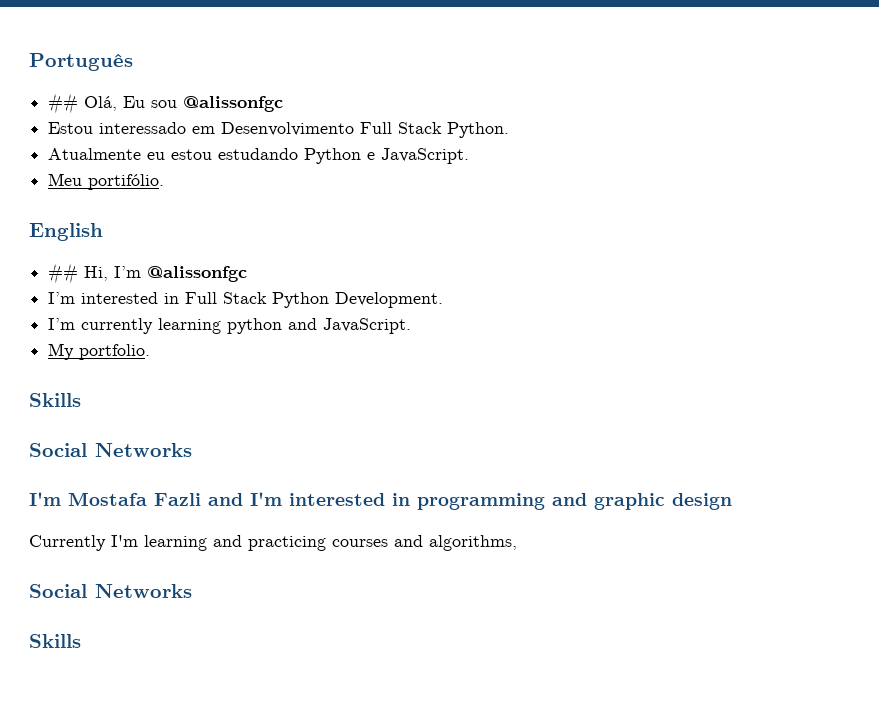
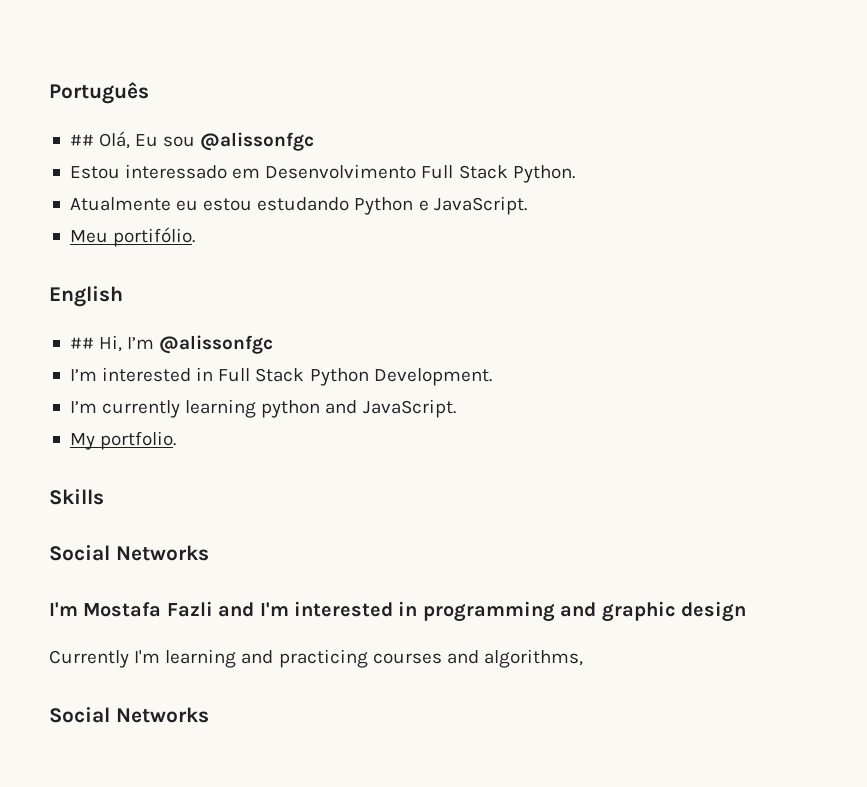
[29,634,81,648] // Skills -> (209, 715) none

